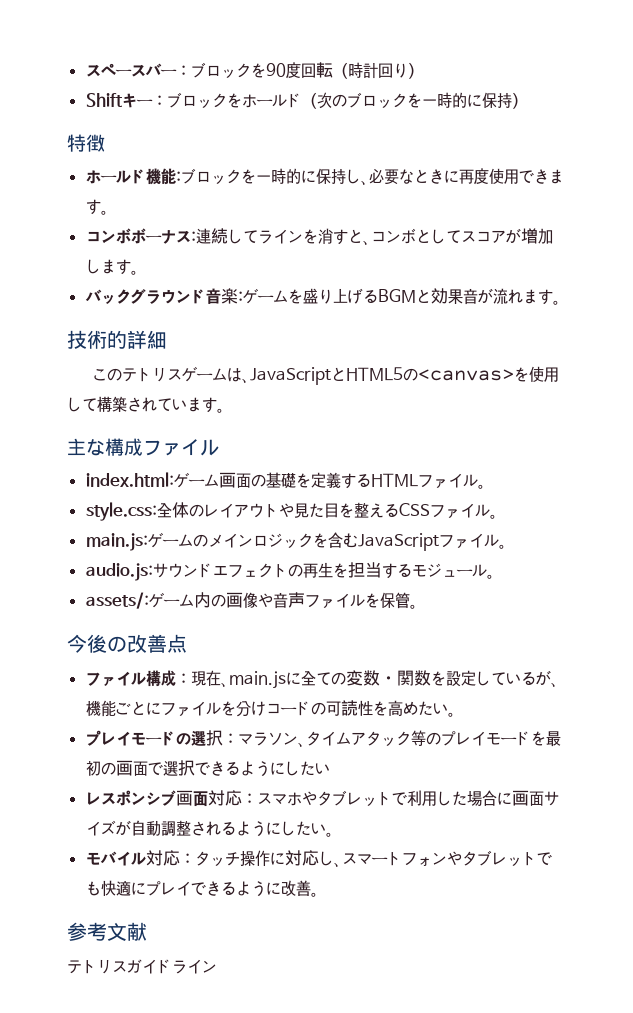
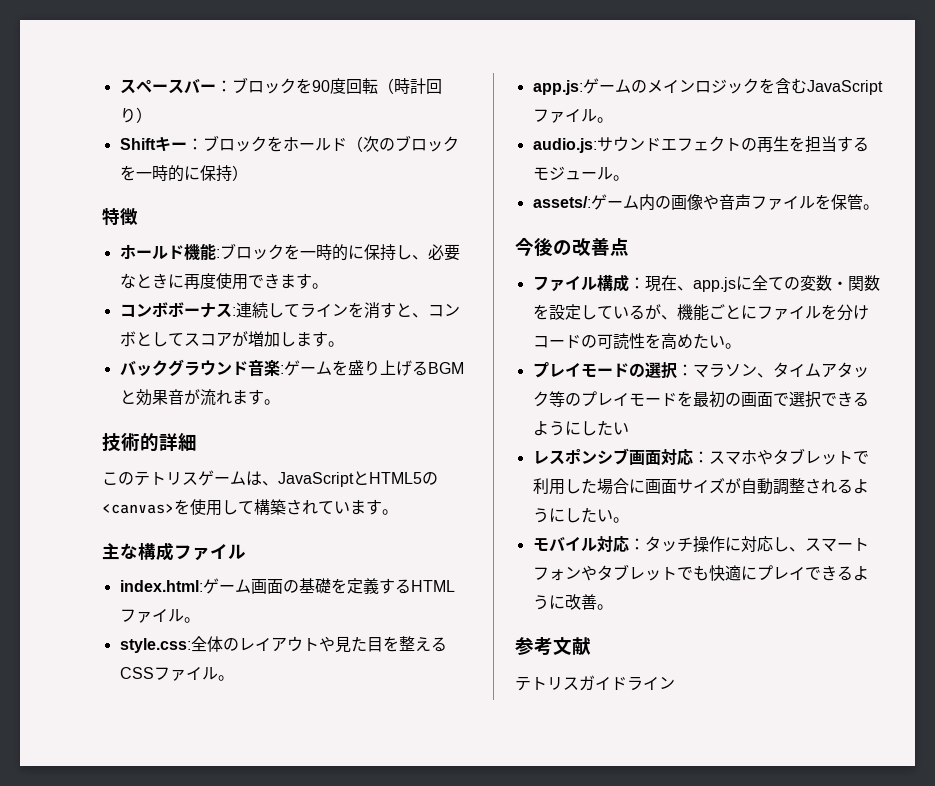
[85,533,148,551] main.js: -> [532,80,583,95] app.js:
[228,671,286,689] main.js -> [692,277,736,292] app.js

